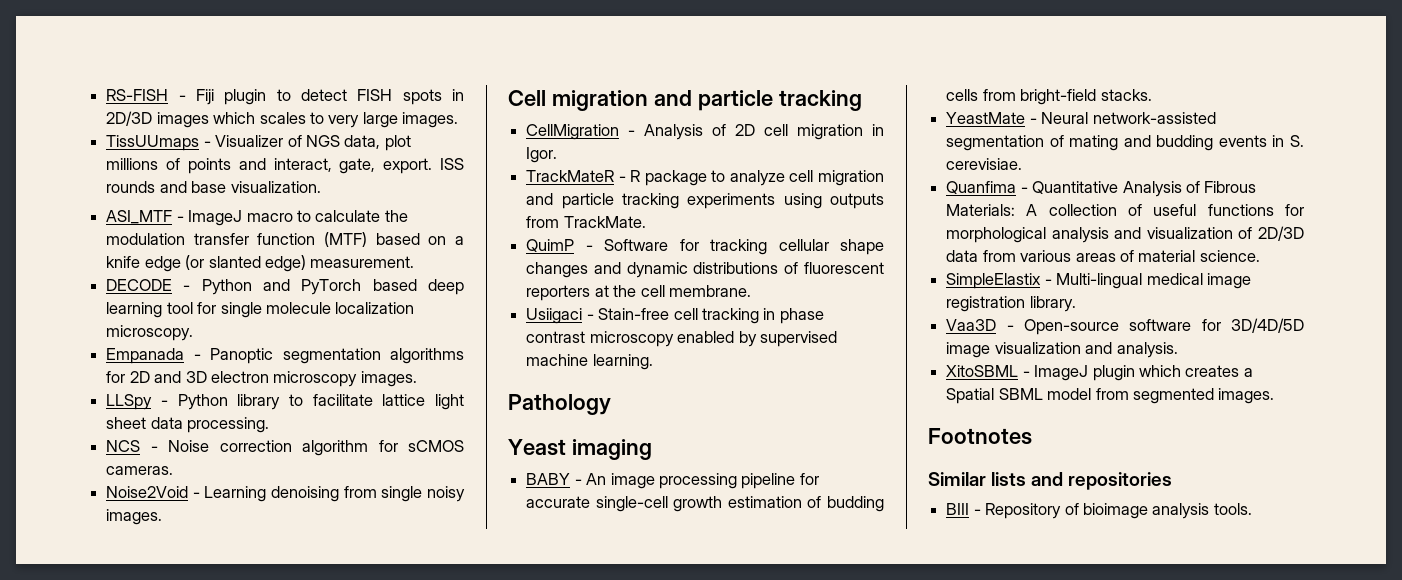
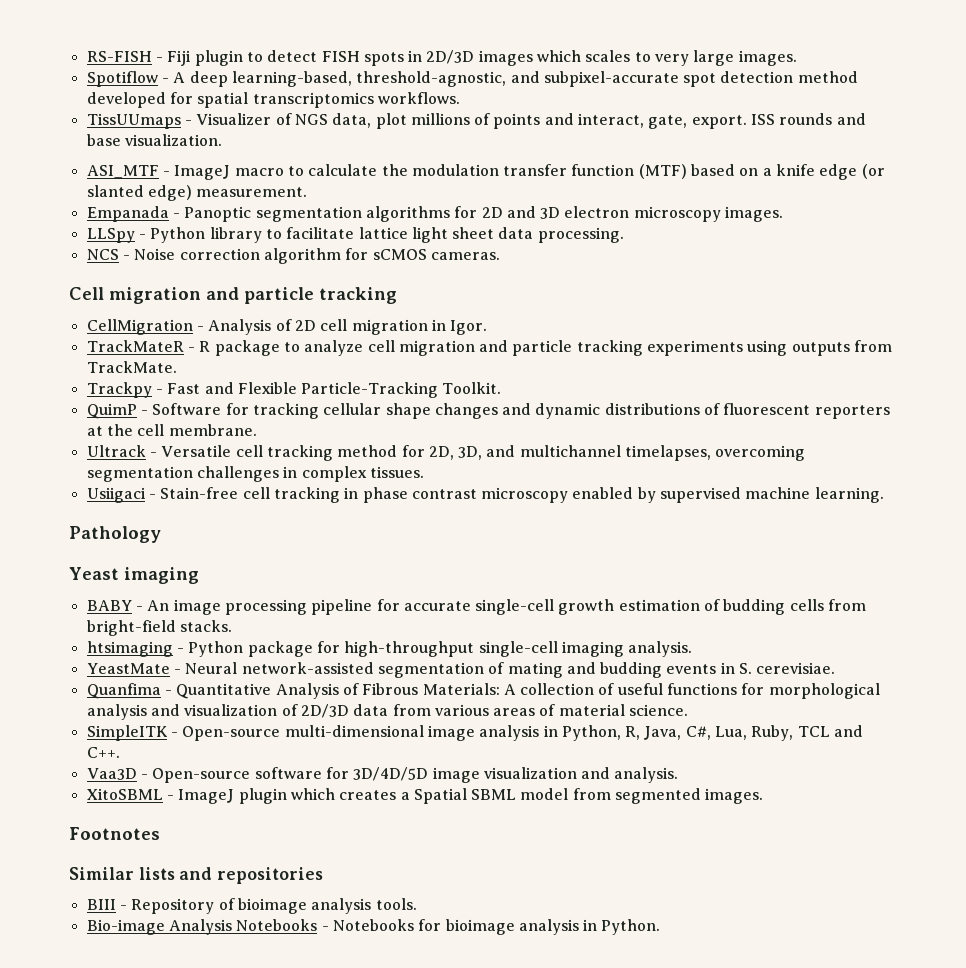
(459, 120) none -> [86,71,858,87] [86,92,460,108] // Spotiflow - A deep learning-based, threshold-agnostic, and subpixel-accurate spot detection method developed for spatial transcriptomics workflows.
[106,279,464,295] [106,302,415,318] [106,325,194,341] // DECODE - Python and PyTorch based deep learning tool for single molecule localization microscopy. -> (308, 192) none
[106,486,465,502] [106,509,163,525] // Noise2Void - Learning denoising from single noisy images. -> (500, 256) none
(646, 222) none -> [86,382,502,398] // Trackpy - Fast and Flexible Particle-Tracking Toolkit.
(751, 291) none -> [86,445,806,461] [86,466,424,482] // Ultrack - Versatile cell tracking method for 2D, 3D, and multichannel timelapses, overcoming segmentation challenges in complex tissues.
(1152, 95) none -> [86,641,693,657] // htsimaging - Python package for high-throughput single-cell imaging analysis.
[946,273,1251,289] [946,296,1076,312] SimpleElastix - Multi-lingual medical image registration library. -> [86,725,864,741] [86,747,120,758] SimpleITK - Open-source multi-dimensional image analysis in Python, R, Java, C#, Lua, Ruby, TCL and C++.
(1252, 509) none -> [86,919,661,935] // Bio-image Analysis Notebooks - Notebooks for bioimage analysis in Python.

